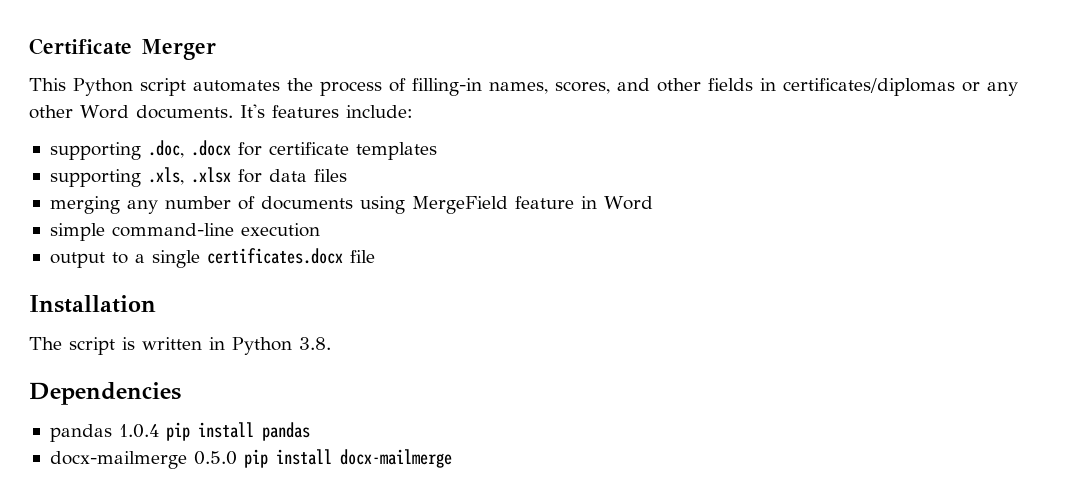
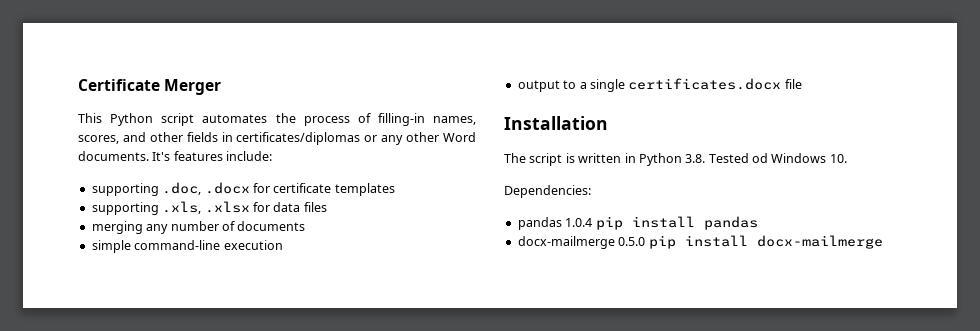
[359,196,653,214] using MergeField feature in Word -> (306, 226) none
[29,382,181,405] // Dependencies -> [708,153,847,163] [504,185,591,198] Tested od Windows 10. // Dependencies:

